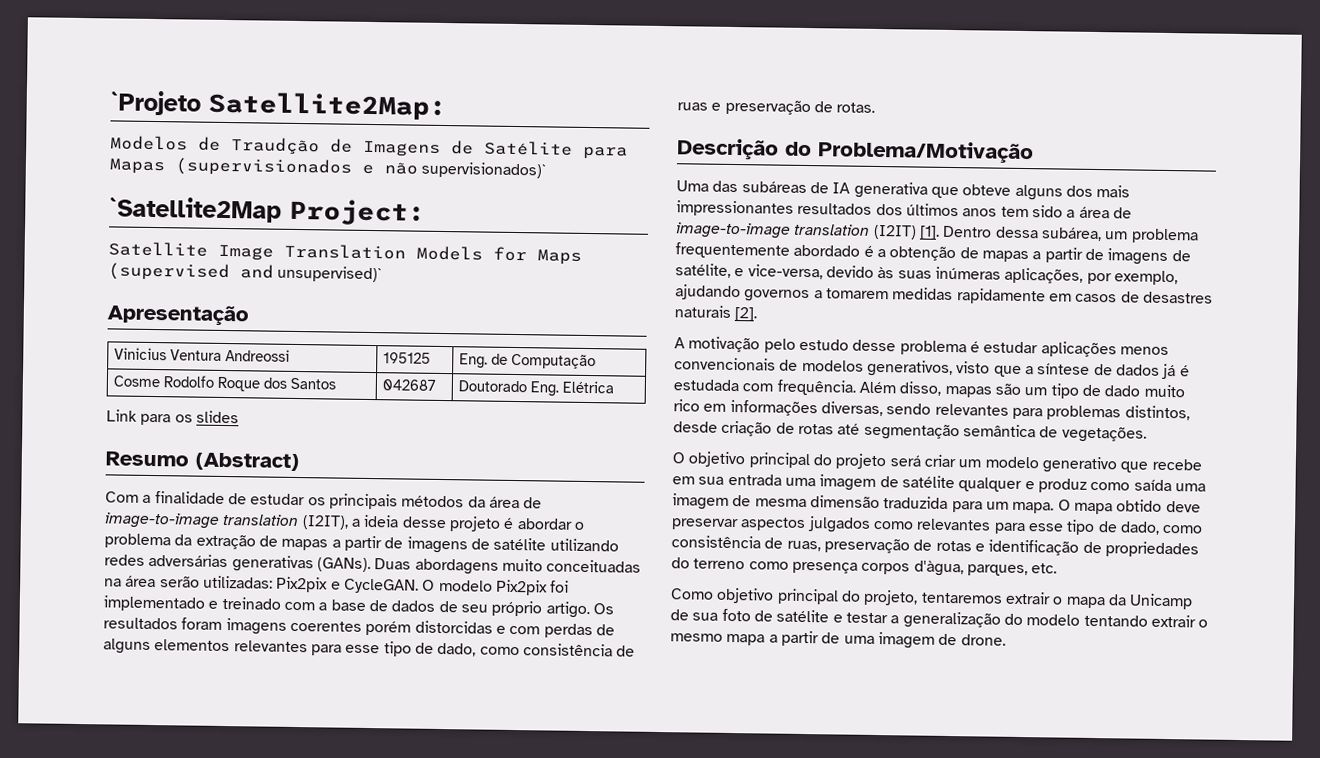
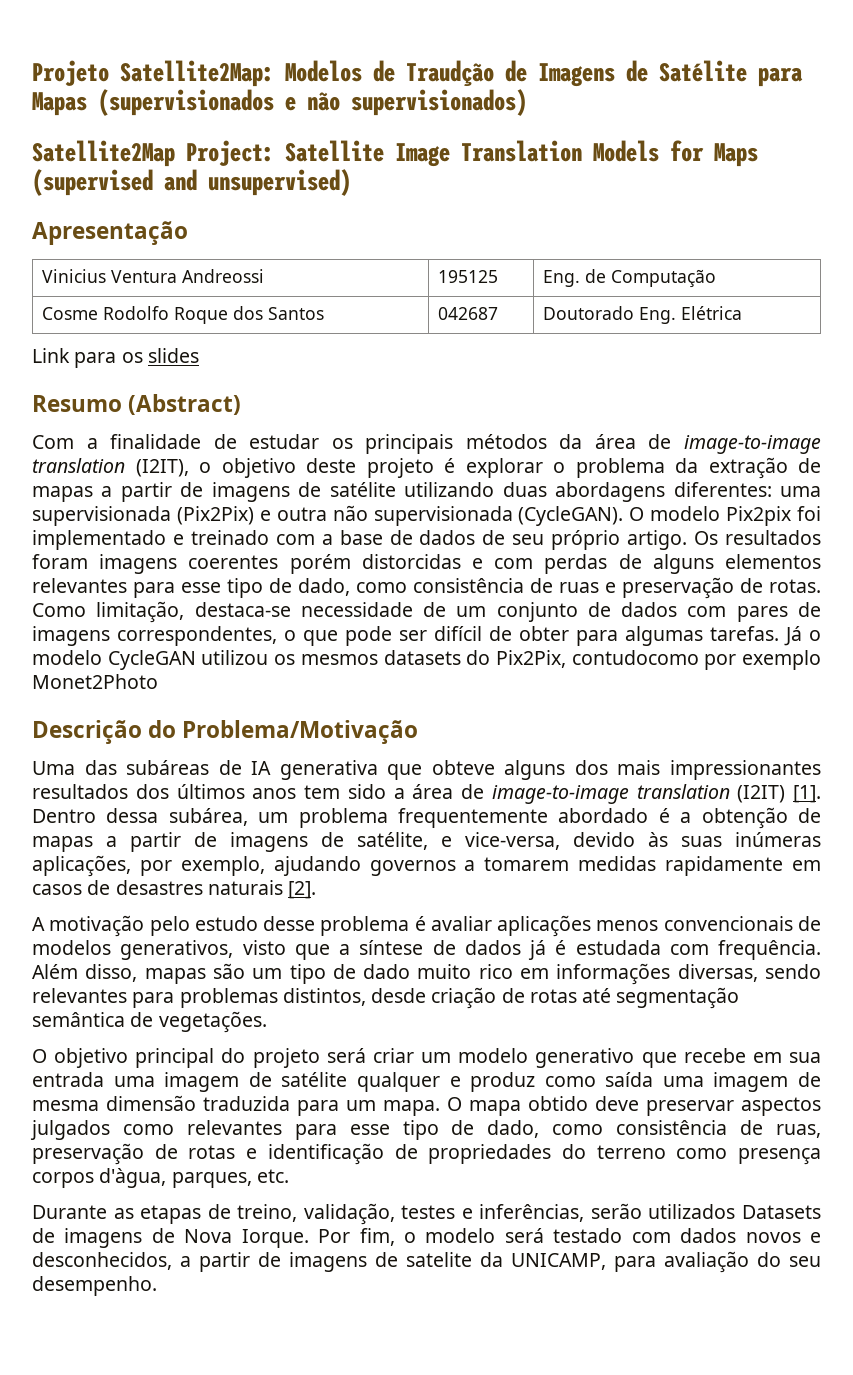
[110,90,201,116] `Projeto -> [32,60,109,86] Projeto
(447, 106) // -> (274, 73) none
[421,161,547,179] [109,196,282,223] supervisionados)` // `Satellite2Map -> [351,89,527,116] [32,140,175,167] supervisionados) // Satellite2Map
(426, 212) // -> (274, 153) none
[277,265,383,283] unsupervised)` -> [208,169,351,196] unsupervised)
[350,514,447,529] a ideia desse -> [199,458,356,478] o objetivo deste
[516,518,573,530] abordar -> [465,458,543,478] explorar
[104,553,642,575] [104,575,419,594] redes adversárias generativas (GANs). Duas abordagens muito conceituadas na área serão utilizadas: Pix2pix e CycleGAN. -> [502,482,822,502] [32,505,624,526] duas abordagens diferentes: uma supervisionada (Pix2Pix) e outra não supervisionada (CycleGAN).
(876, 107) none -> [32,601,821,623] [32,626,821,646] [32,650,821,670] [32,674,158,689] Como limitação, destaca-se necessidade de um conjunto de dados com pares de imagens correspondentes, o que pode ser difícil de obter para algumas tarefas. Já o modelo CycleGAN utilizou os mesmos datasets do Pix2Pix, contudocomo por exemplo Monet2Photo
[983,341,1039,354] estudar -> [430,916,492,931] avaliar
[670,587,1194,610] [670,608,1209,629] [670,630,1006,649] Como objetivo principal do projeto, tentaremos extrair o mapa da Unicamp de sua foto de satélite e testar a generalização do modelo tentando extrair o mesmo mapa a partir de uma imagem de drone. -> [32,1203,821,1225] [32,1228,822,1248] [32,1251,821,1273] [32,1276,157,1296] Durante as etapas de treino, validação, testes e inferências, serão utilizados Datasets de imagens de Nova Iorque. Por fim, o modelo será testado com dados novos e desconhecidos, a partir de imagens de satelite da UNICAMP, para avaliação do seu desempenho.

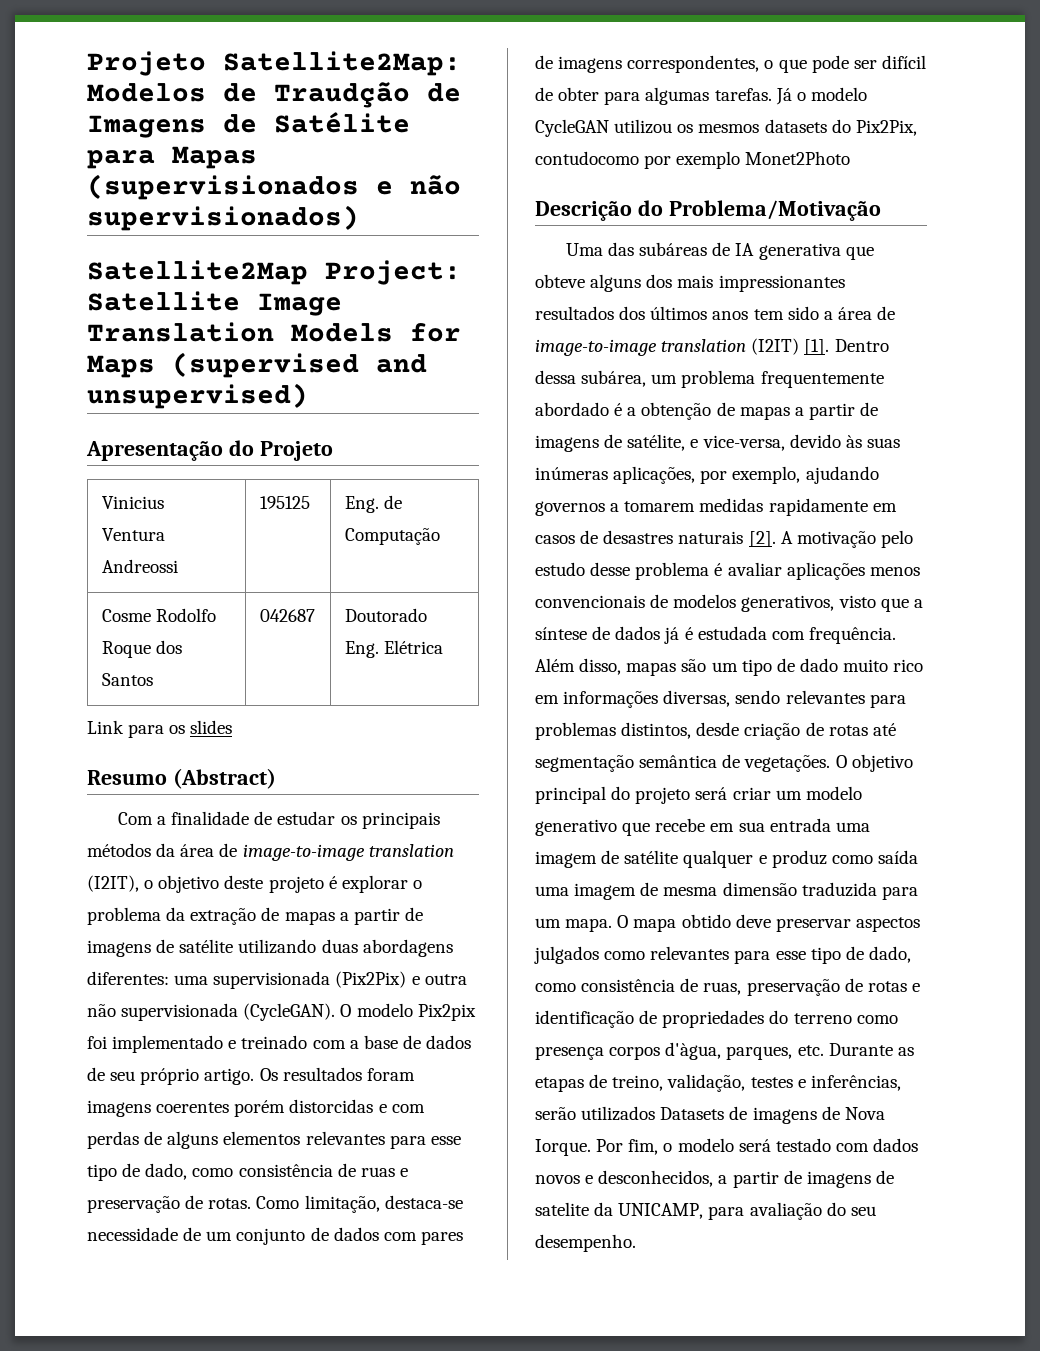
(188, 233) none -> [228,440,333,461] do Projeto
(317, 890) // -> (776, 539) none
(267, 1022) // -> (831, 763) none
(289, 1176) // -> (824, 1050) none

